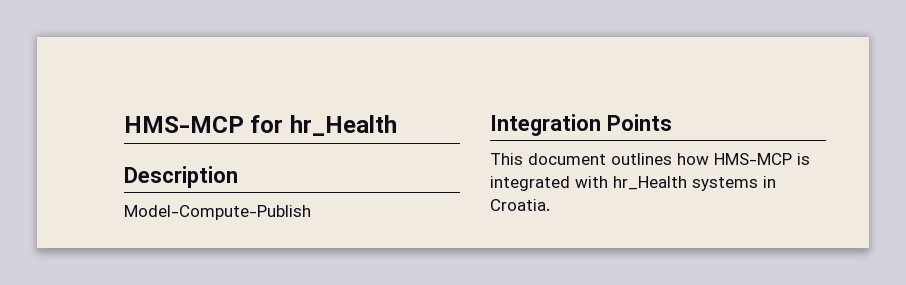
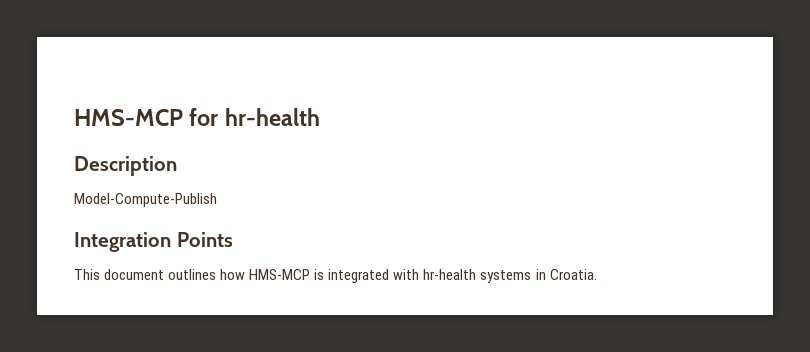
[289,115,397,136] hr_Health -> [224,108,320,126] hr-health
[613,176,687,190] hr_Health -> [423,269,477,280] hr-health

